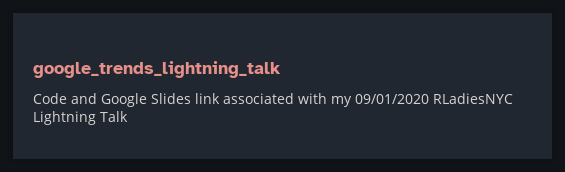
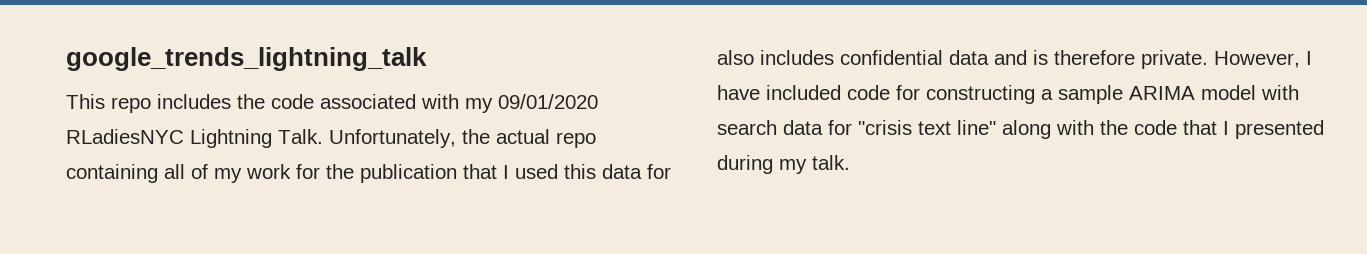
[33,93,220,107] Code and Google Slides link -> [66,94,314,113] This repo includes the code
[100,111,128,122] Talk -> [278,129,596,148] [66,164,671,183] [717,50,1312,69] [717,85,1299,104] [717,120,1324,139] [717,155,850,174] Talk. Unfortunately, the actual repo containing all of my work for the publication that I used this data for also includes confidential data and is therefore private. However, I have included code for constructing a sample ARIMA model with search data for "crisis text line" along with the code that I presented during my talk.

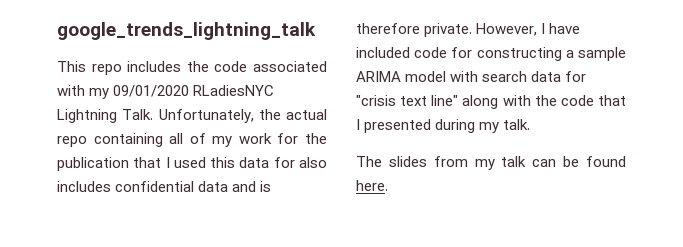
(850, 162) none -> [356,156,626,170] [356,180,388,191] // The slides from my talk can be found here.

